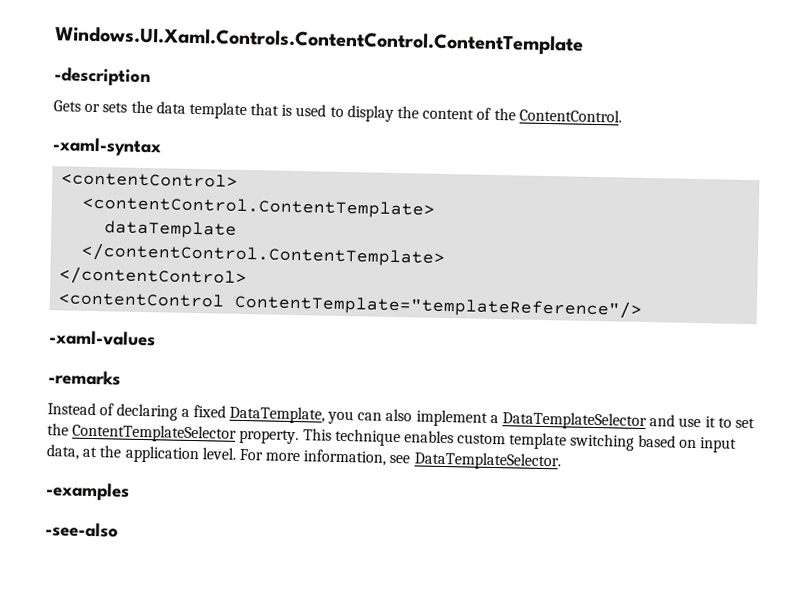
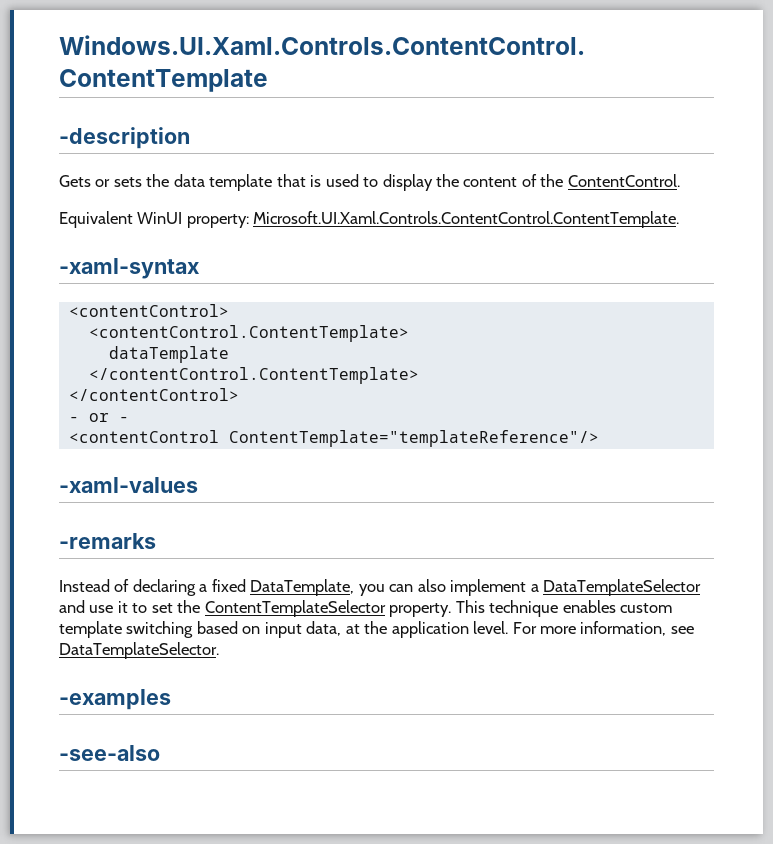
(622, 115) none -> [59,211,680,228] // Equivalent WinUI property: Microsoft.UI.Xaml.Controls.ContentControl.ContentTemplate.
(248, 277) none -> [68,413,129,422] // - or -

